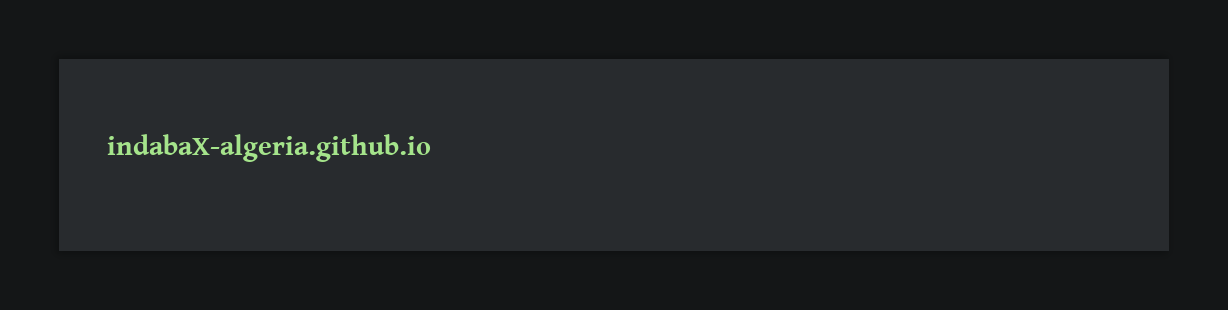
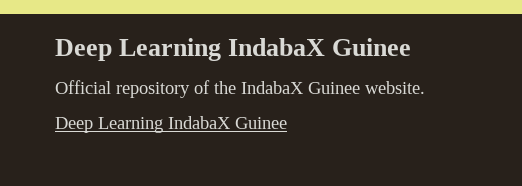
[107,134,431,162] indabaX-algeria.github.io -> [55,38,412,61] [55,80,425,98] [55,116,287,133] Deep Learning IndabaX Guinee // Official repository of the IndabaX Guinee website. // Deep Learning IndabaX Guinee

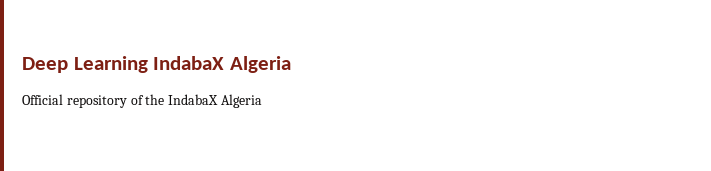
[55,38,412,61] Deep Learning IndabaX Guinee -> [22,56,291,73] Deep Learning IndabaX Algeria
[308,81,425,94] [55,116,287,133] Guinee website. // Deep Learning IndabaX Guinee -> [220,94,262,108] Algeria

